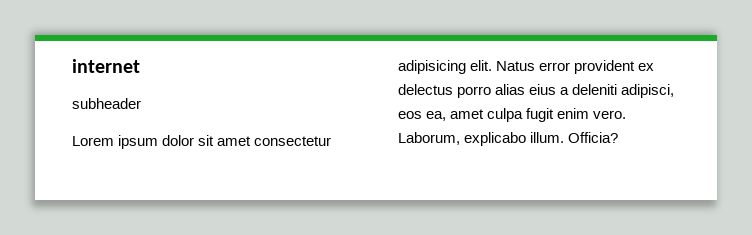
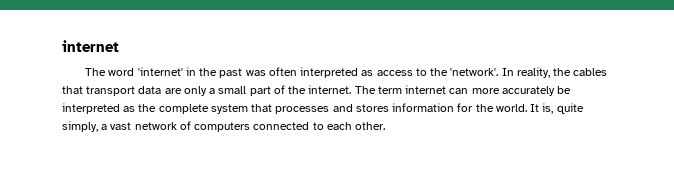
[72,98,141,109] [72,135,332,149] [398,60,655,74] [398,84,675,98] [398,108,627,122] [398,132,619,146] subheader // Lorem ipsum dolor sit amet consectetur adipisicing elit. Natus error provident ex delectus porro alias eius a deleniti adipisci, eos ea, amet culpa fugit enim vero. Laborum, explicabo illum. Officia? -> [85,67,608,78] [62,85,572,96] [62,103,584,114] [62,121,386,132] The word 'internet' in the past was often interpreted as access to the 'network'. In reality, the cables that transport data are only a small part of the internet. The term internet can more accurately be interpreted as the complete system that processes and stores information for the world. It is, quite simply, a vast network of computers connected to each other.

